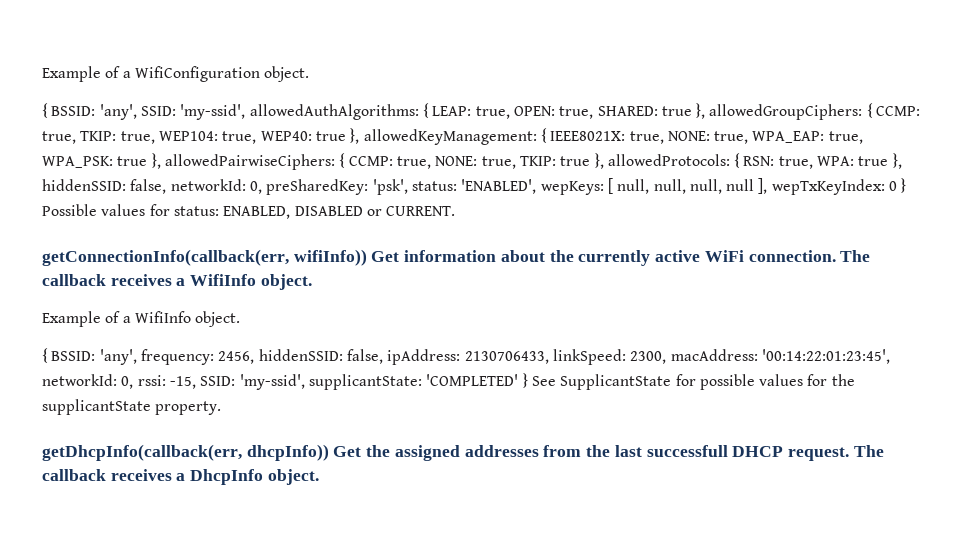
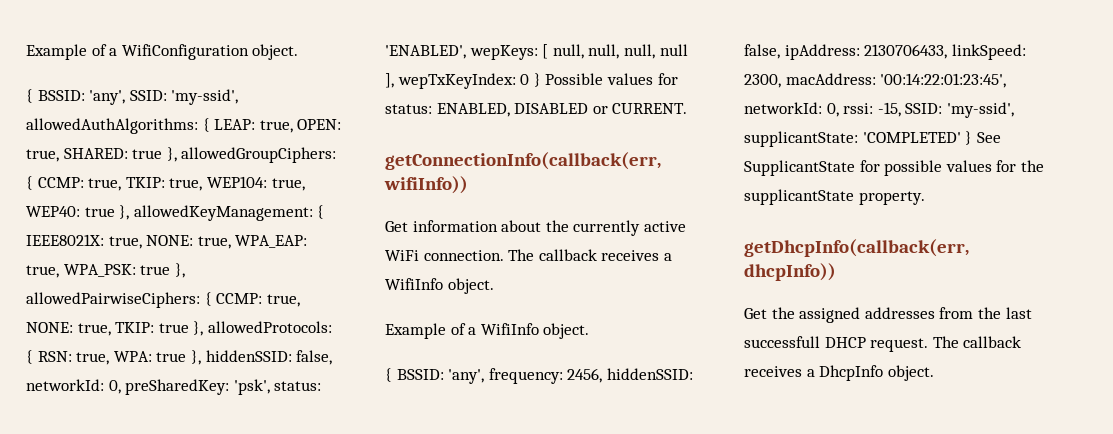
(367, 257) none -> (468, 185) //
(329, 452) none -> (836, 272) //

